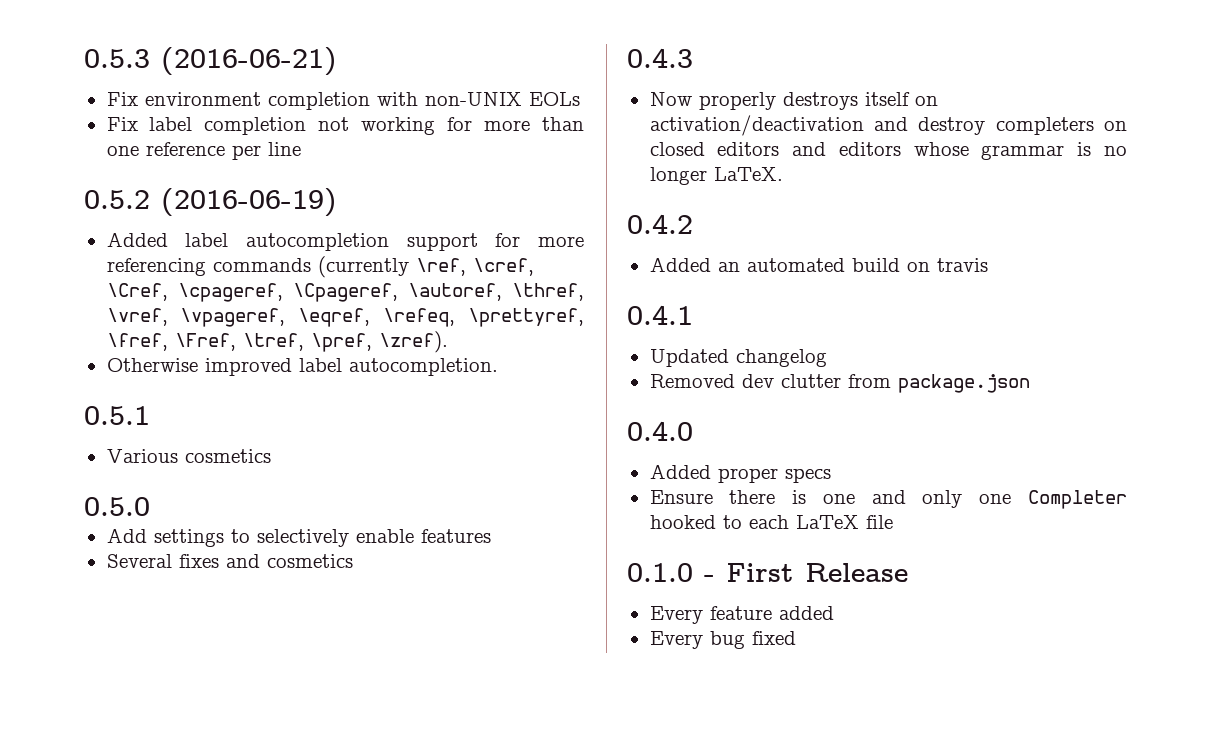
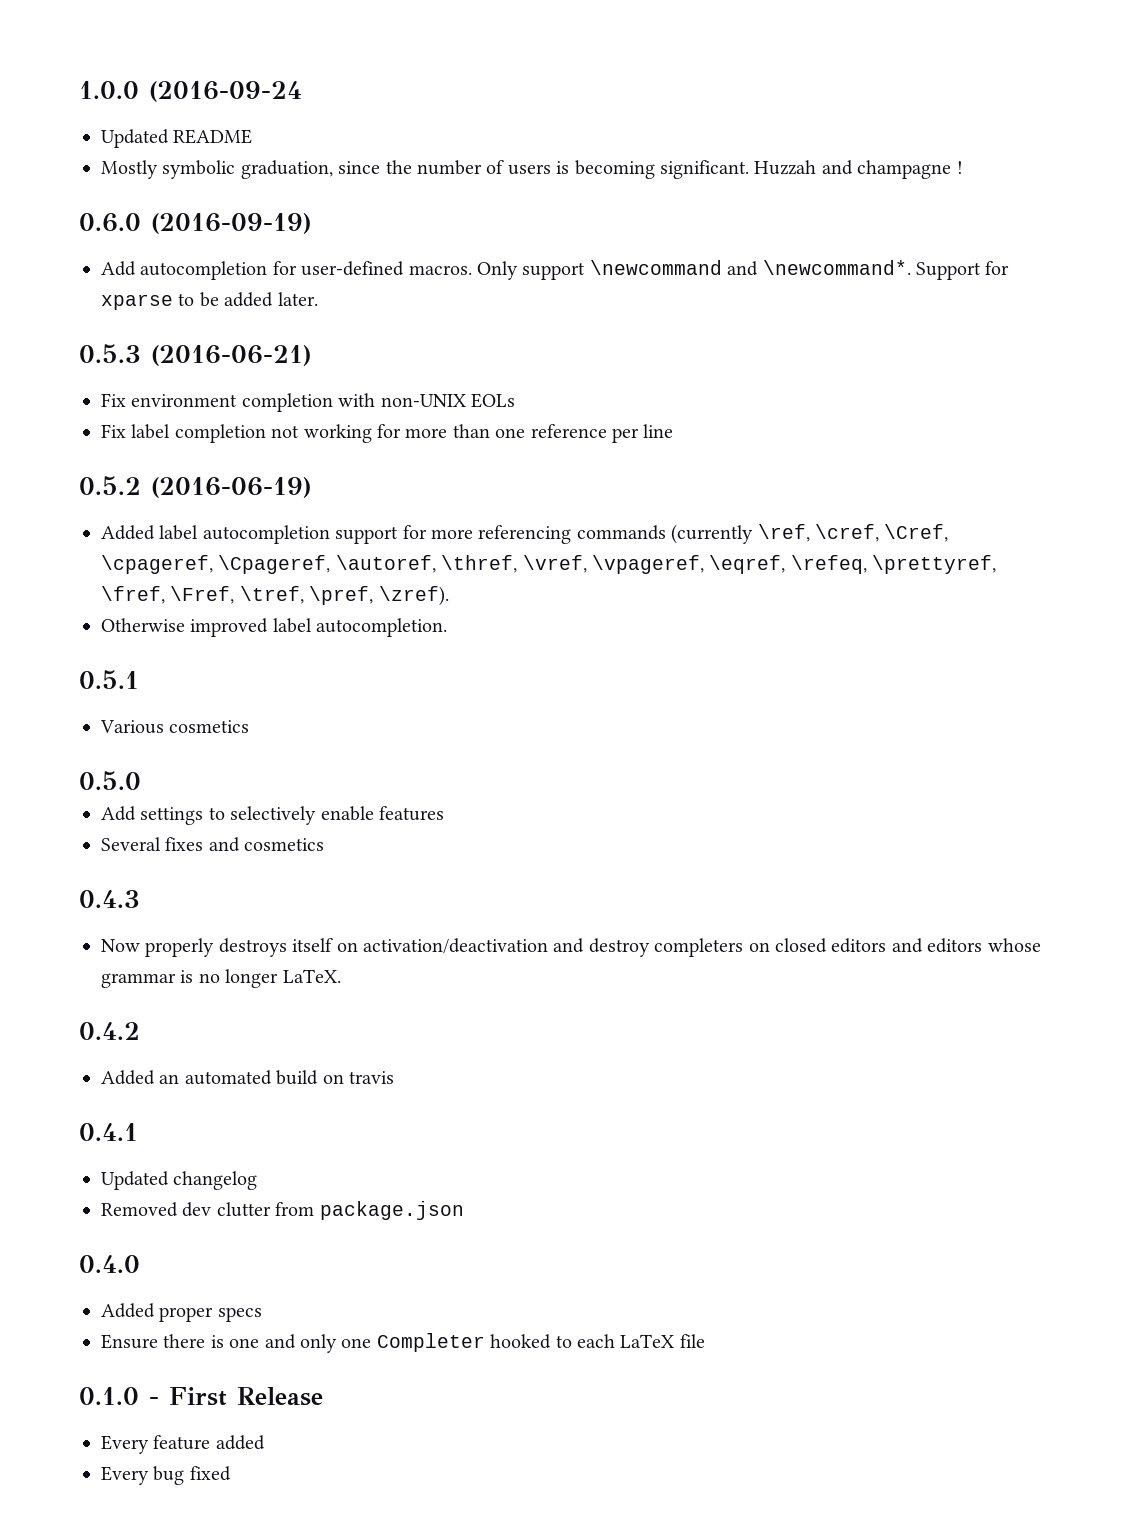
(84, 58) none -> [79,81,302,102] [101,129,253,148] [101,160,963,179] [79,213,311,234] [101,260,1010,280] [101,292,318,310] 1.0.0 (2016-09-24 // Updated README // Mostly symbolic graduation, since the number of users is becoming significant. Huzzah and champagne ! // 0.6.0 (2016-09-19) // Add autocompletion for user-defined macros. Only support \newcommand and \newcommand*. Support for xparse to be added later. //

